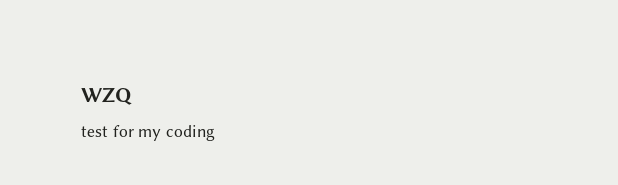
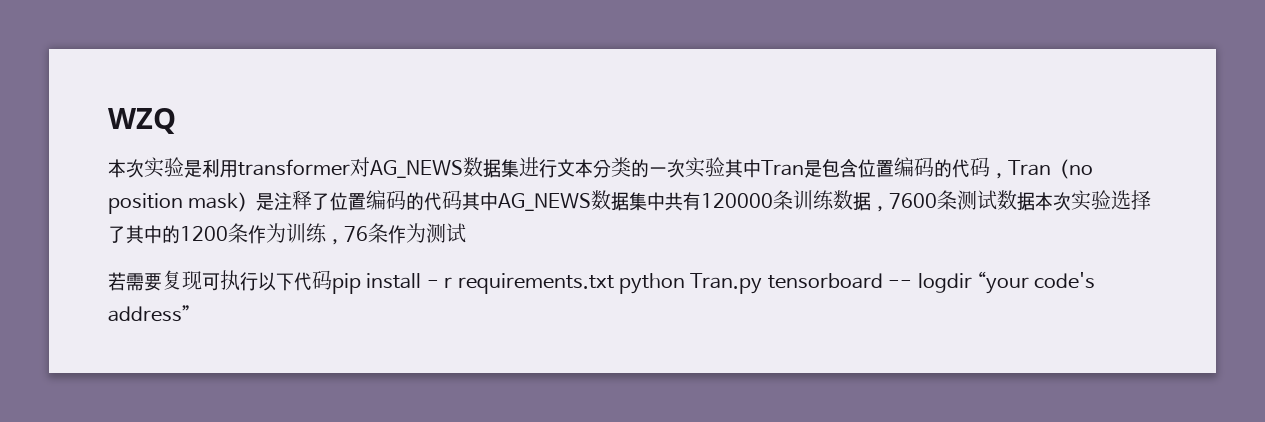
[81,125,216,141] test for my coding -> [108,157,1093,179] [108,190,1152,214] [108,223,466,245] [108,270,1096,294] [108,305,191,322] 本次实验是利用transformer对AG_NEWS数据集进行文本分类的一次实验其中Tran是包含位置编码的代码，Tran（no position mask）是注释了位置编码的代码其中AG_NEWS数据集中共有120000条训练数据，7600条测试数据本次实验选择了其中的1200条作为训练，76条作为测试 // 若需要复现可执行以下代码pip install - r requirements.txt python Tran.py tensorboard -- logdir “your code's address”

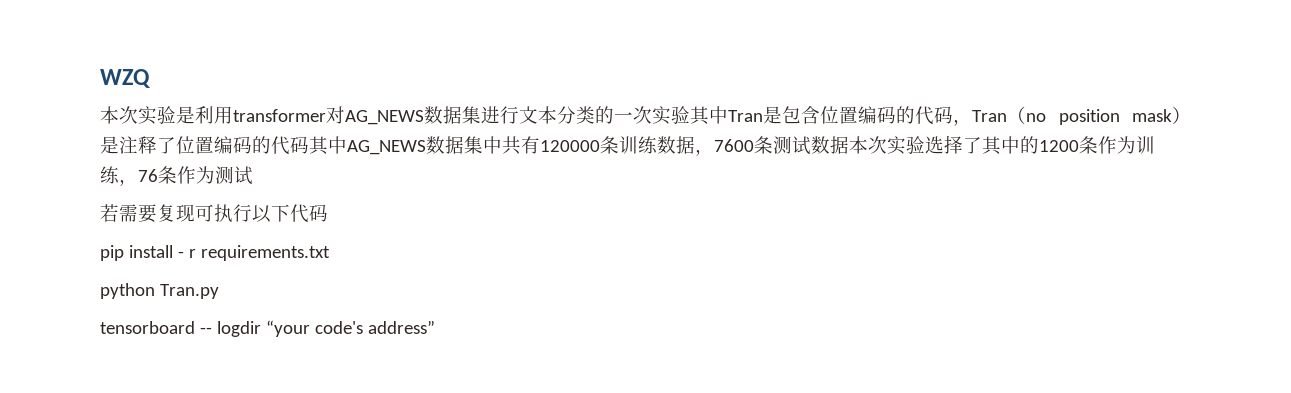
(332, 280) none -> (328, 213) //
(614, 283) none -> (330, 253) //
(763, 283) none -> (219, 291) //

